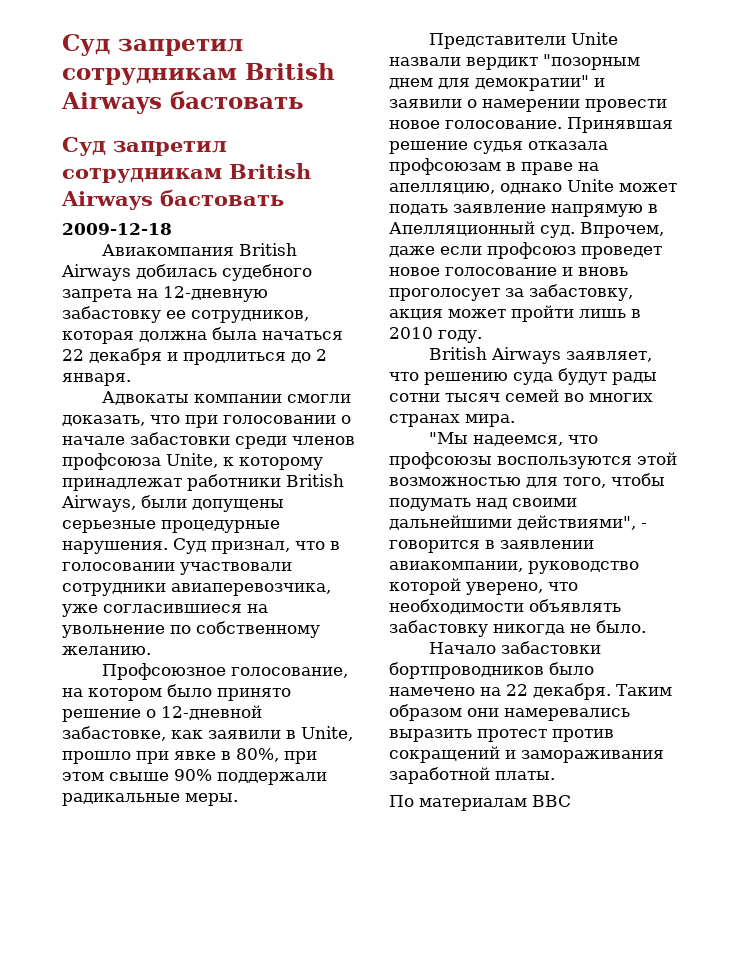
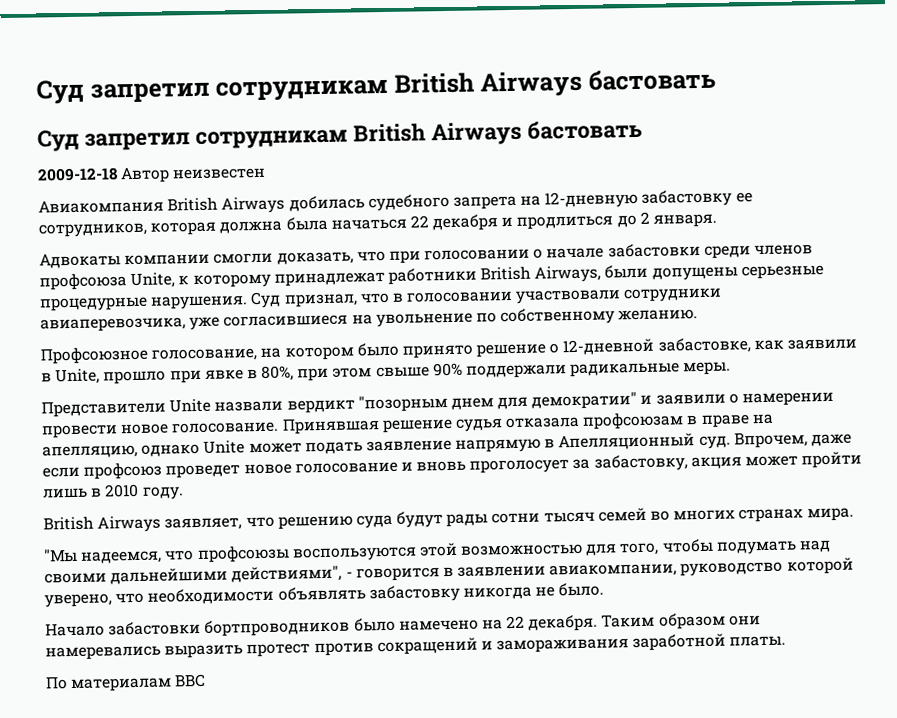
(172, 229) none -> [120,166,267,184] Автор неизвестен

